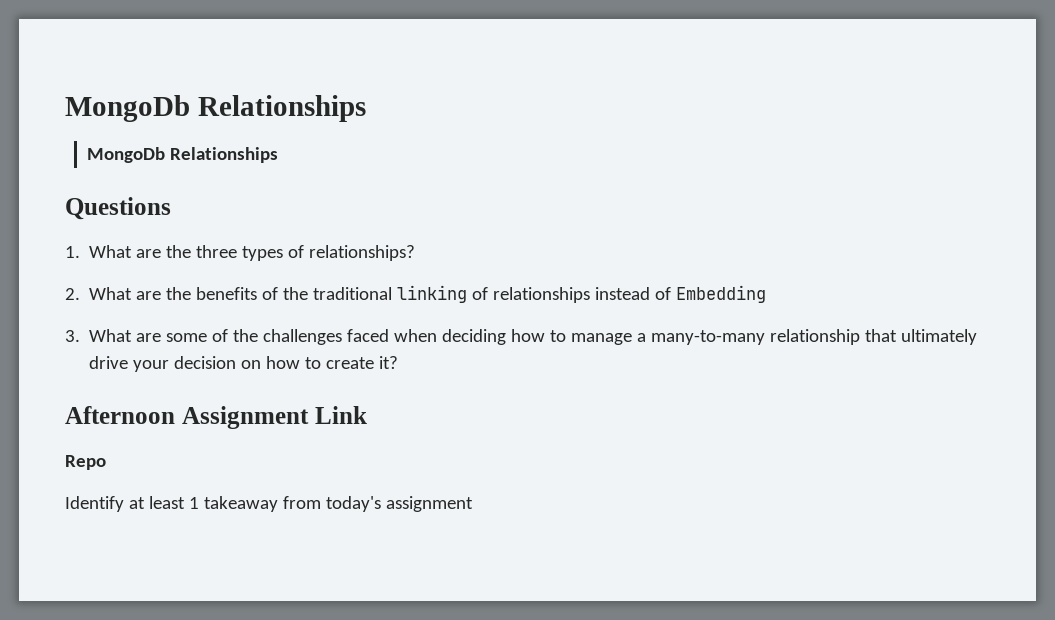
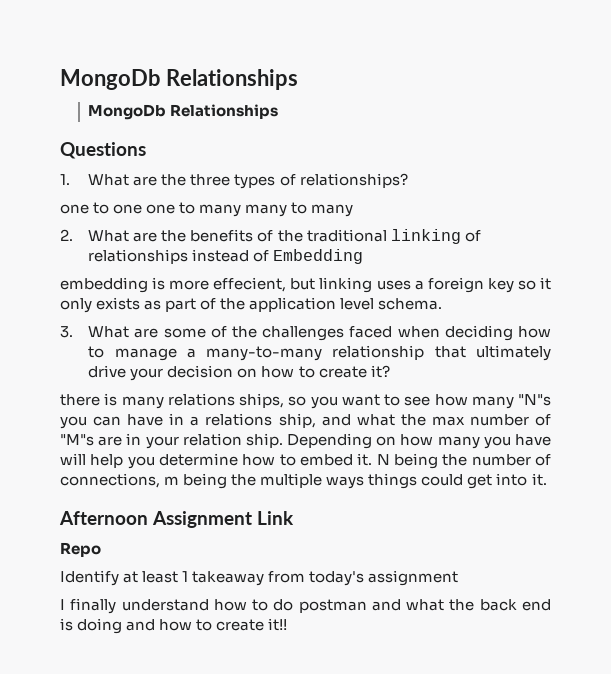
(416, 253) none -> [60,202,354,217] // one to one one to many many to many
(767, 294) none -> [60,277,551,293] [60,297,443,313] // embedding is more effecient, but linking uses a foreign key so it only exists as part of the application level schema.
(399, 362) none -> [60,393,551,409] [60,413,551,429] [60,433,551,449] [60,453,551,469] [60,473,547,489] // there is many relations ships, so you want to see how many "N"s you can have in a relations ship, and what the max number of "M"s are in your relation ship. Depending on how many you have will help you determine how to embed it. N being the number of connections, m being the multiple ways things could get into it.
(473, 504) none -> [60,598,551,614] [60,618,288,634] // I finally understand how to do postman and what the back end is doing and how to create it!!

